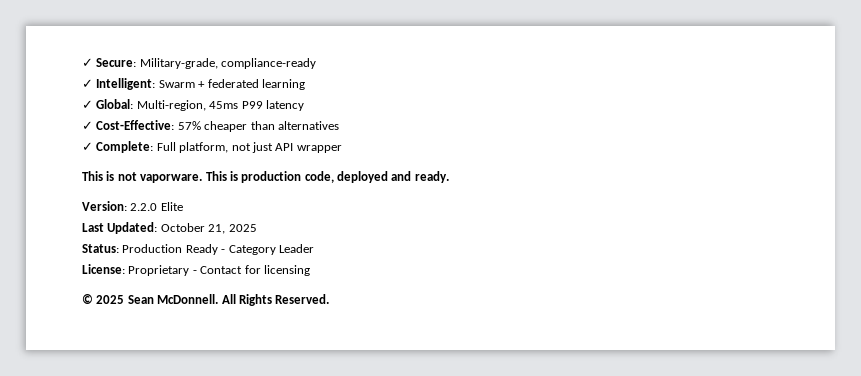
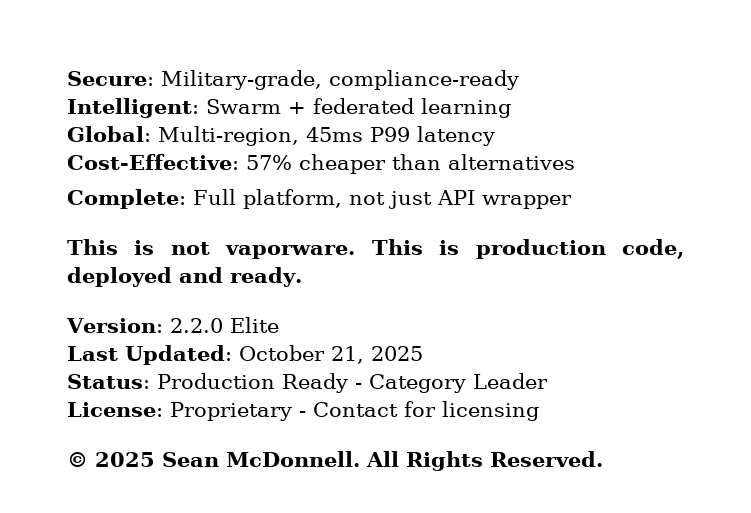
[82,58,93,67] ✓ -> (67, 78) none
[82,79,93,88] ✓ -> (519, 80) none
[82,100,93,109] ✓ -> (511, 108) none
[82,121,93,130] ✓ -> (495, 136) none
[82,142,93,151] ✓ -> (575, 162) none

